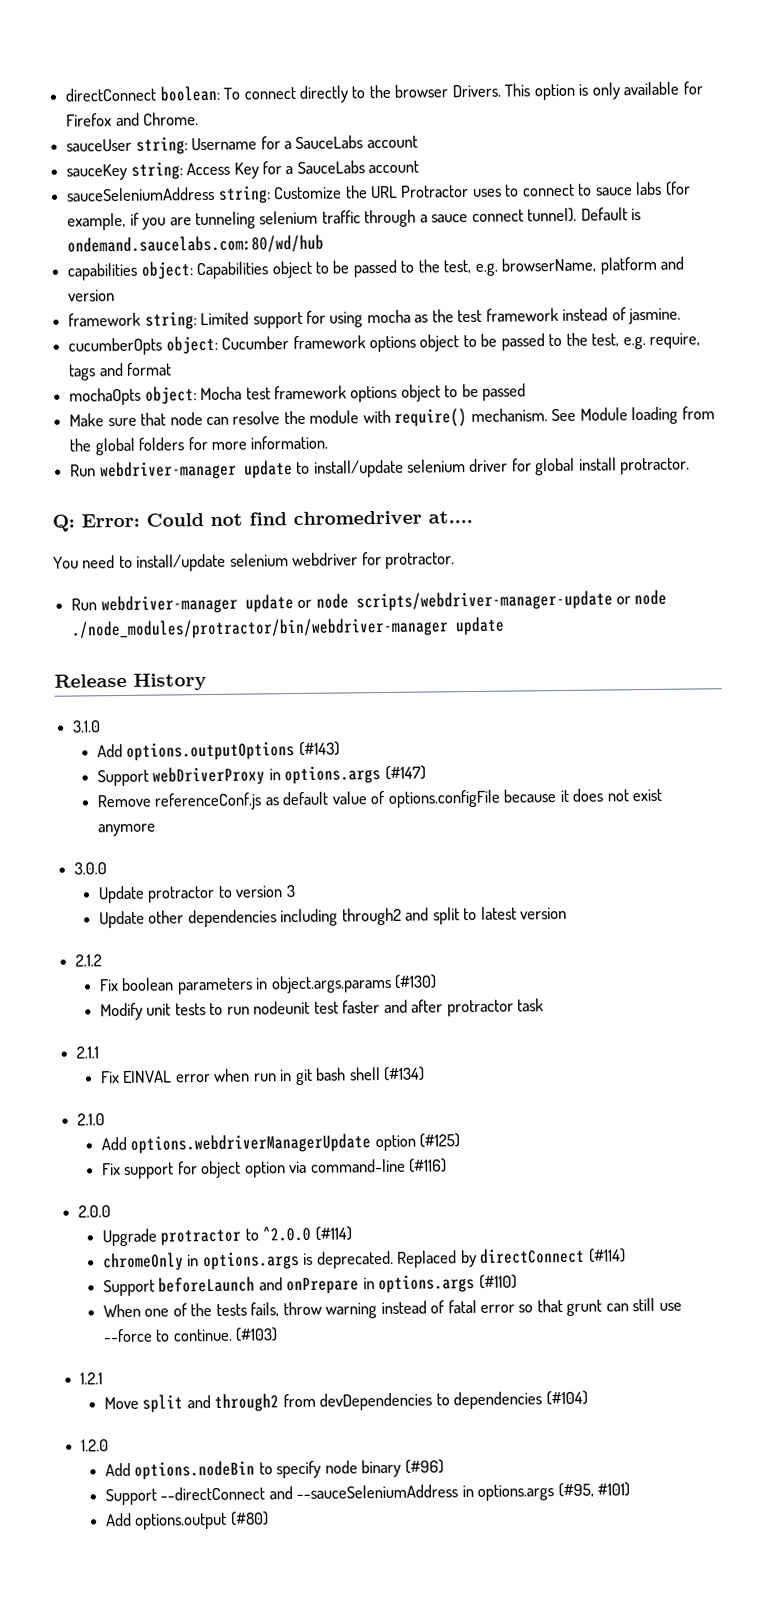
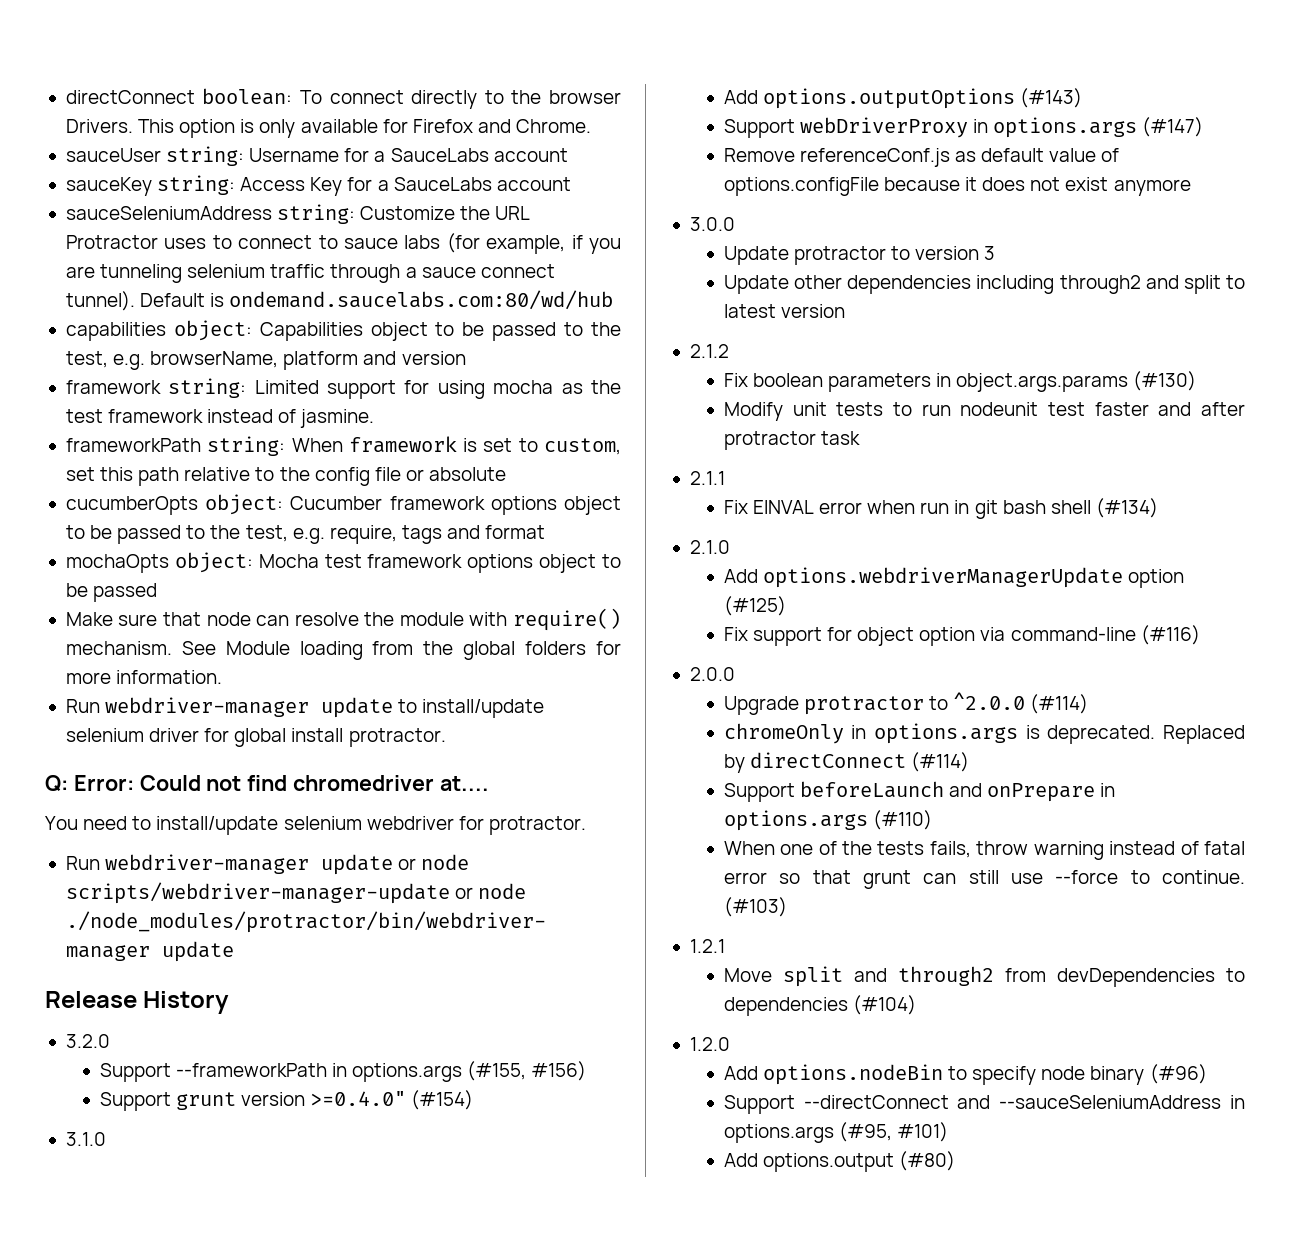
(682, 316) none -> [65,436,621,456] [65,467,507,486] // frameworkPath string: When framework is set to custom, set this path relative to the config file or absolute
(207, 682) none -> [65,1034,110,1048] [99,1061,587,1082] [99,1090,474,1111] // 3.2.0 // Support --frameworkPath in options.args (#155, #156) // Support grunt version >=0.4.0" (#154)

